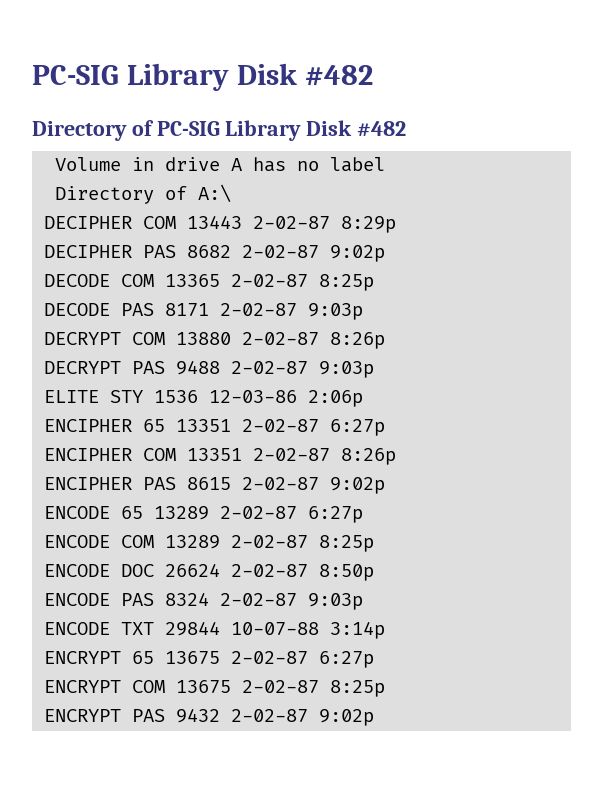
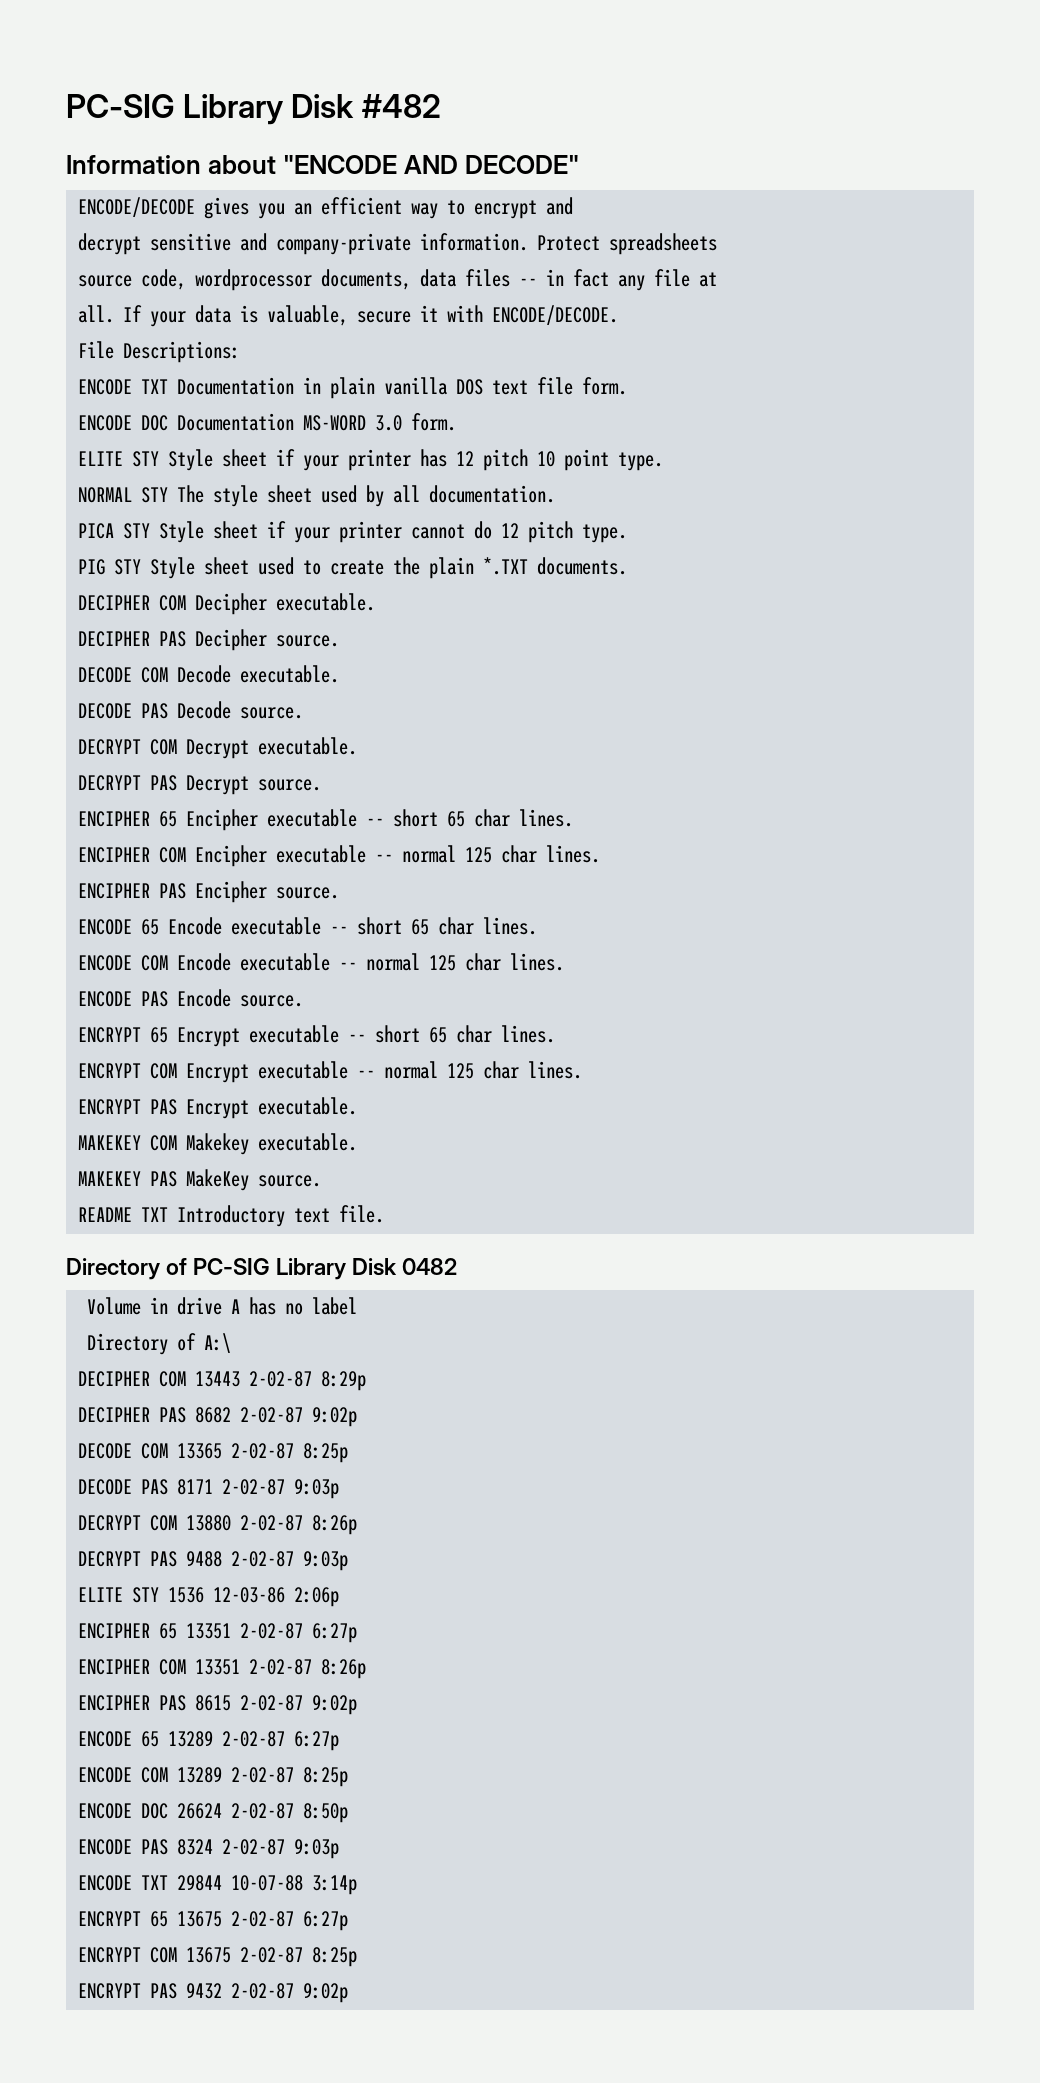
[32,63,374,91] PC-SIG Library Disk #482 -> [66,94,441,125] [66,155,579,174] [77,197,573,219] [77,233,717,255] [77,269,717,291] [77,305,618,327] [77,341,240,363] [77,377,627,399] [77,413,456,431] [77,449,663,471] [77,485,555,507] [77,521,627,543] [77,557,627,579] [77,593,375,615] [77,629,339,651] [77,665,339,683] [77,701,303,719] [77,737,357,759] [77,775,321,795] [77,809,573,831] [77,845,600,867] [77,881,339,903] [77,917,537,935] [77,953,564,971] [77,989,303,1007] [77,1025,555,1047] [77,1061,582,1083] [77,1097,357,1119] [77,1133,357,1155] [77,1169,321,1191] [77,1205,384,1227] PC-SIG Library Disk #482 // Information about "ENCODE AND DECODE" // ENCODE/DECODE gives you an efficient way to encrypt and // decrypt sensitive and company-private information. Protect spreadsheets // source code, wordprocessor documents, data files -- in fact any file at // all. If your data is valuable, secure it with ENCODE/DECODE. // File Descriptions: // ENCODE TXT Documentation in plain vanilla DOS text file form. // ENCODE DOC Documentation MS-WORD 3.0 form. // ELITE STY Style sheet if your printer has 12 pitch 10 point type. // NORMAL STY The style sheet used by all documentation. // PICA STY Style sheet if your printer cannot do 12 pitch type. // PIG STY Style sheet used to create the plain *.TXT documents. // DECIPHER COM Decipher executable. // DECIPHER PAS Decipher source. // DECODE COM Decode executable. // DECODE PAS Decode source. // DECRYPT COM Decrypt executable. // DECRYPT PAS Decrypt source. // ENCIPHER 65 Encipher executable -- short 65 char lines. // ENCIPHER COM Encipher executable -- normal 125 char lines. // ENCIPHER PAS Encipher source. // ENCODE 65 Encode executable -- short 65 char lines. // ENCODE COM Encode executable -- normal 125 char lines. // ENCODE PAS Encode source. // ENCRYPT 65 Encrypt executable -- short 65 char lines. // ENCRYPT COM Encrypt executable -- normal 125 char lines. // ENCRYPT PAS Encrypt executable. // MAKEKEY COM Makekey executable. // MAKEKEY PAS MakeKey source. // README TXT Introductory text file.
[357,121,407,137] #482 -> [402,1258,458,1275] 0482

